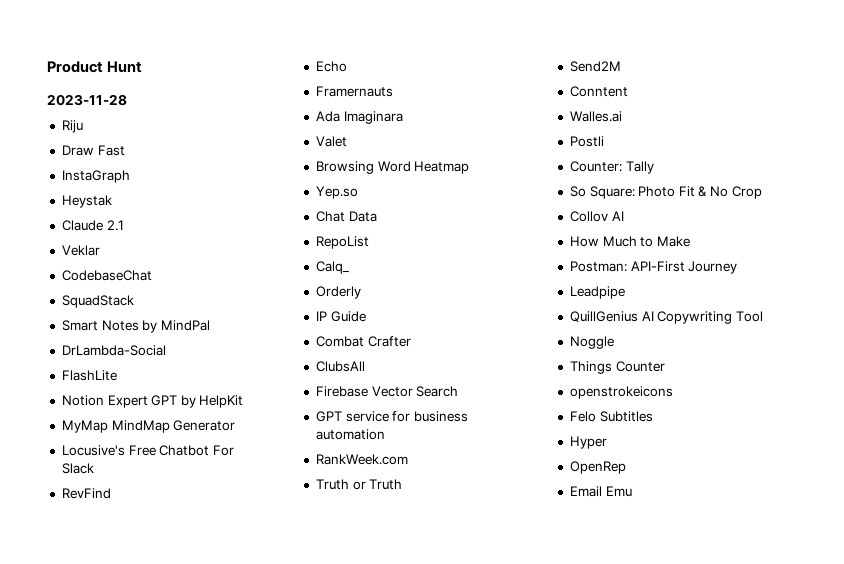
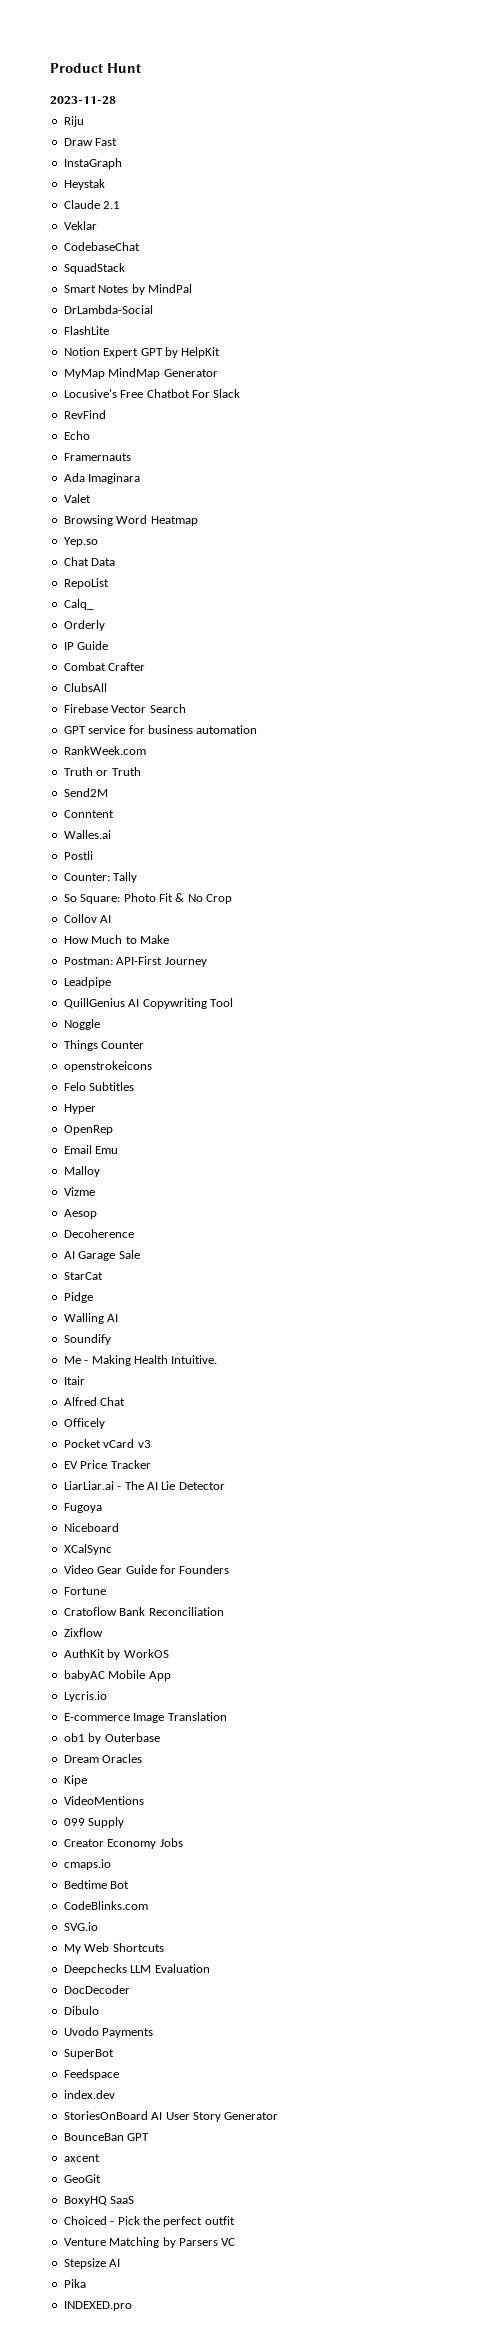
(632, 491) none -> [63,1166,100,1177] [63,1187,95,1196] [63,1209,97,1219] [63,1229,134,1238] [63,1250,140,1261] [63,1272,103,1280] [63,1292,93,1303] [63,1313,119,1324] [63,1334,111,1345] [63,1355,218,1366] [63,1376,85,1385] [63,1397,126,1406] [63,1418,105,1429] [63,1439,151,1448] [63,1460,151,1469] [63,1481,225,1490] [63,1503,102,1513] [63,1523,119,1532] [63,1544,112,1555] [63,1565,230,1574] [63,1587,106,1595] [63,1607,224,1616] [63,1628,103,1637] [63,1649,169,1660] [63,1670,171,1681] [63,1691,107,1702] [63,1712,227,1723] [63,1733,160,1744] [63,1754,143,1763] [63,1775,87,1786] [63,1796,144,1805] [63,1817,125,1828] [63,1838,183,1849] [63,1859,111,1870] [63,1880,130,1889] [63,1901,148,1910] [63,1922,98,1931] [63,1943,164,1954] [63,1964,210,1975] [63,1985,130,1994] [63,2006,99,2015] [63,2027,154,2038] [63,2049,114,2059] [63,2069,119,2080] [63,2090,115,2099] [63,2111,279,2122] [63,2133,150,2141] [63,2154,100,2162] [63,2174,101,2183] [63,2196,135,2206] [63,2216,235,2227] [63,2237,236,2248] [63,2258,121,2269] [63,2279,86,2288] [63,2301,132,2311] // Malloy // Vizme // Aesop // Decoherence // AI Garage Sale // StarCat // Pidge // Walling AI // Soundify // Me - Making Health Intuitive. // Itair // Alfred Chat // Officely // Pocket vCard v3 // EV Price Tracker // LiarLiar.ai - The AI Lie Detector // Fugoya // Niceboard // XCalSync // Video Gear Guide for Founders // Fortune // Cratoflow Bank Reconciliation // Zixflow // AuthKit by WorkOS // babyAC Mobile App // Lycris.io // E-commerce Image Translation // ob1 by Outerbase // Dream Oracles // Kipe // VideoMentions // 099 Supply // Creator Economy Jobs // cmaps.io // Bedtime Bot // CodeBlinks.com // SVG.io // My Web Shortcuts // Deepchecks LLM Evaluation // DocDecoder // Dibulo // Uvodo Payments // SuperBot // Feedspace // index.dev // StoriesOnBoard AI User Story Generator // BounceBan GPT // axcent // GeoGit // BoxyHQ SaaS // Choiced - Pick the perfect outfit // Venture Matching by Parsers VC // Stepsize AI // Pika // INDEXED.pro

